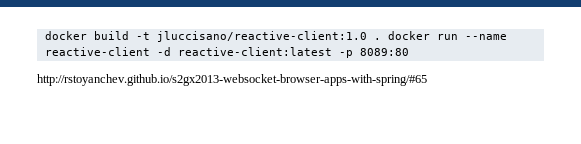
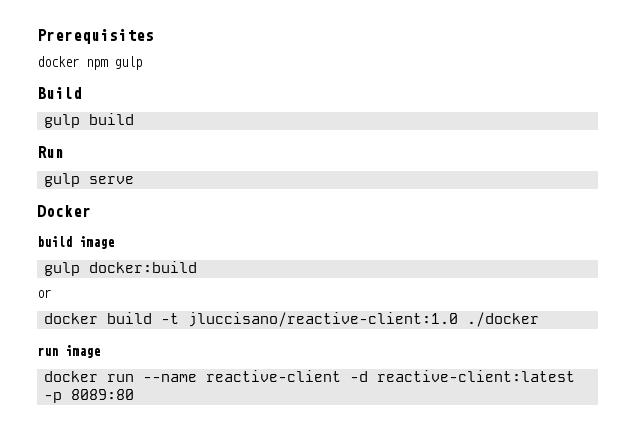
(44, 35) none -> [37,29,154,44] [37,56,142,70] [37,87,82,99] [43,113,134,128] [37,146,64,158] [43,173,134,187] [37,205,91,217] [37,236,114,249] [43,261,197,276] [37,289,51,298] Prerequisites // docker npm gulp // Build // gulp build // Run // gulp serve // Docker // build image // gulp docker:build // or //
[373,38,381,40] . -> [466,312,539,327] [37,345,100,358] ./docker // run image //
[37,74,427,86] // http://rstoyanchev.github.io/s2gx2013-websocket-browser-apps-with-spring/#65 -> (134, 394) none

